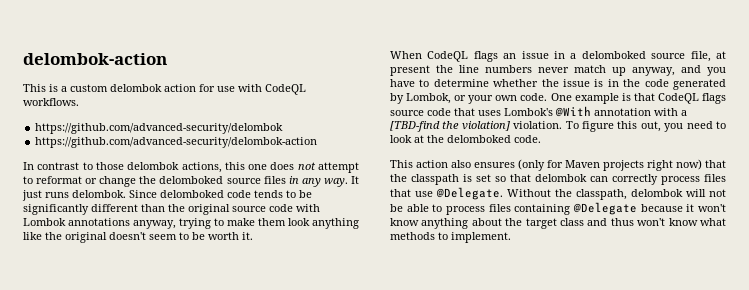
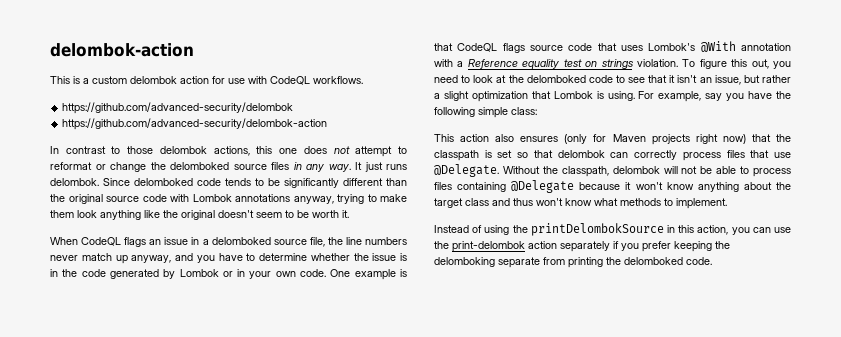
[716,51,726,59] [390,65,430,76] at present -> (325, 242) none
[406,93,467,104] Lombok, or -> [179,269,246,277] Lombok or in
[390,121,510,132] [TBD-find the violation] -> [467,59,633,70] Reference equality test on strings
[514,135,541,143] code. -> [588,75,791,85] [434,91,791,102] [434,107,537,118] code to see that it isn't an issue, but rather a slight optimization that Lombok is using. For example, say you have the following simple class:
(511, 237) none -> [434,223,791,236] [434,241,730,252] [434,257,712,268] // Instead of using the printDelombokSource in this action, you can use the print-delombok action separately if you prefer keeping the delomboking separate from printing the delomboked code.

